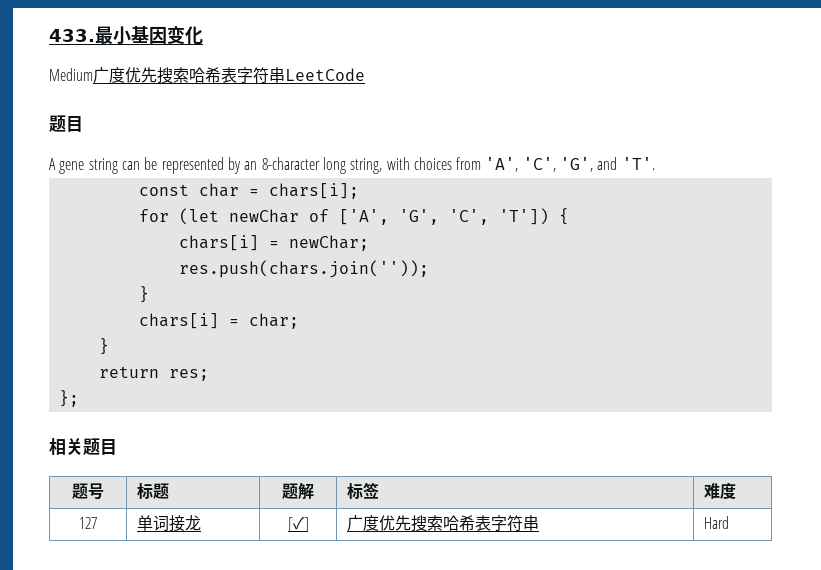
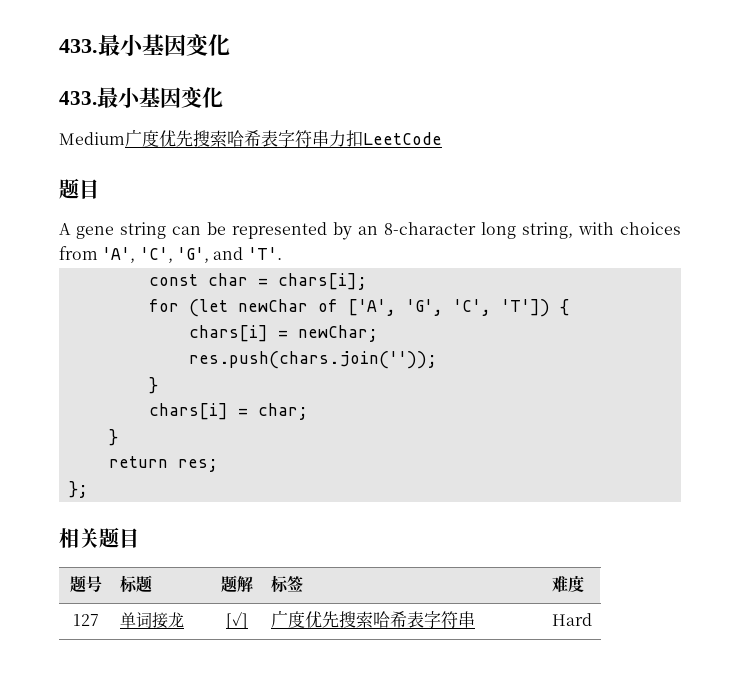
[49,25,203,45] 433.最小基因变化 -> [59,34,230,56] [59,86,223,108] 433.最小基因变化 // 433.最小基因变化
(285, 75) none -> [329,130,363,147] 力扣

